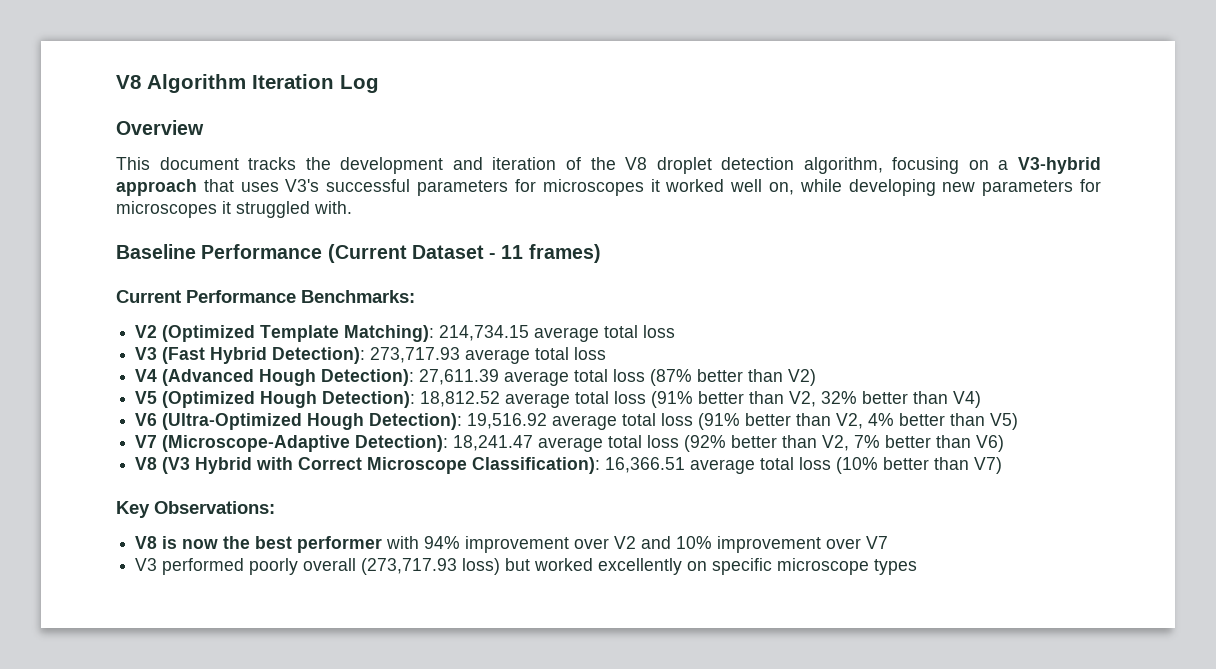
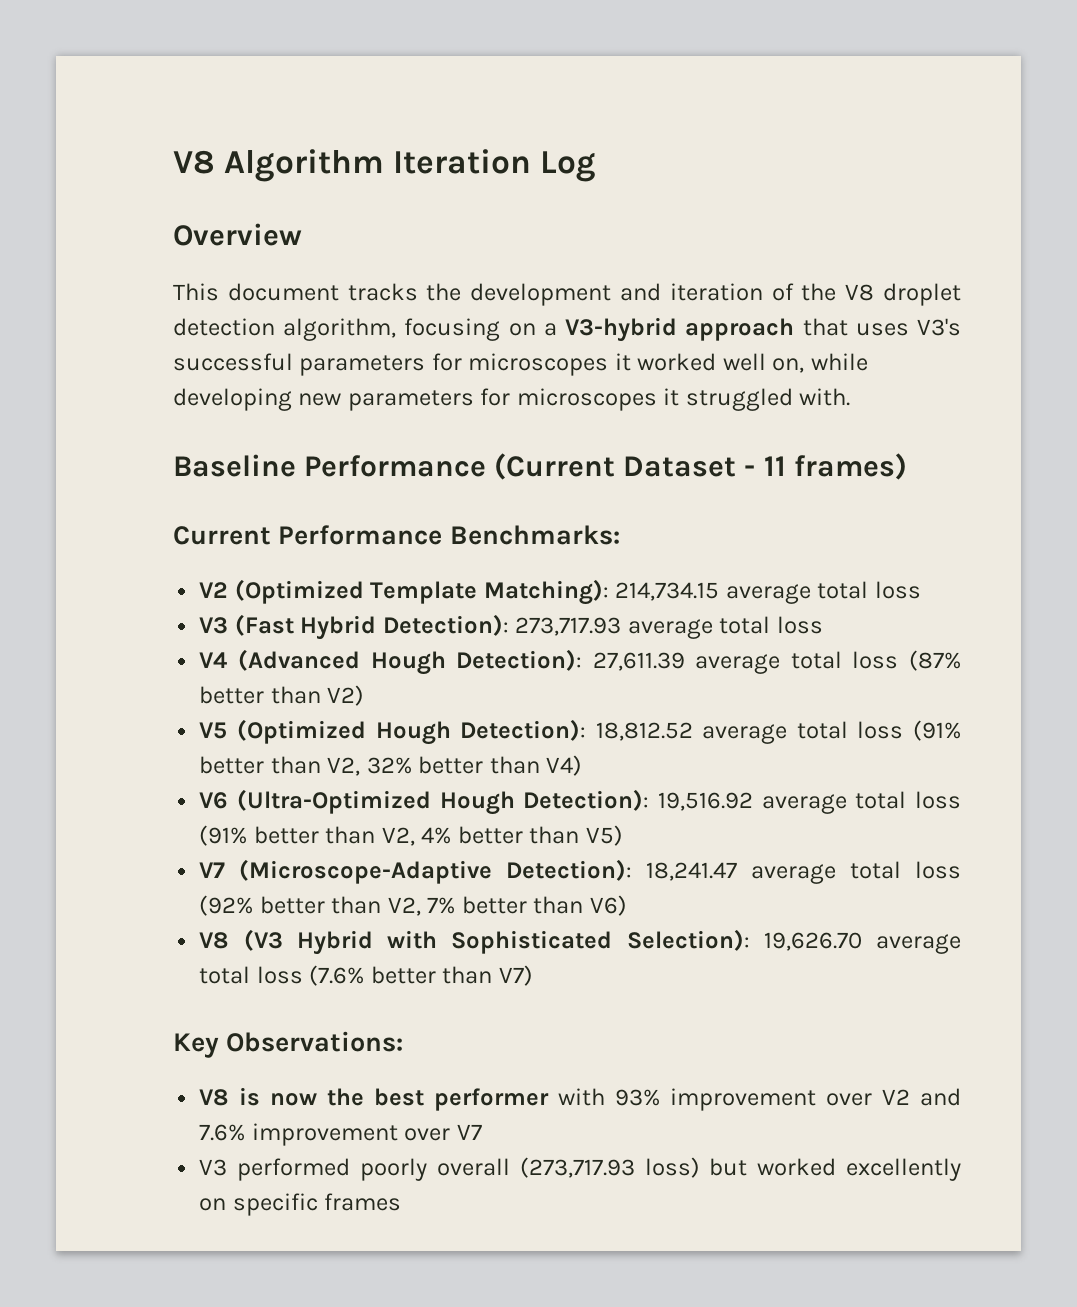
[298,457,879,474] Correct Microscope Classification): 16,366.51 average total loss (10% -> [451,929,961,954] [199,965,365,986] Sophisticated Selection): 19,626.70 average total loss (7.6%
[424,536,461,549] 94% -> [615,1089,661,1106] 93%
[676,536,713,549] 10% -> [199,1124,246,1141] 7.6%
[777,558,918,575] microscope types -> [324,1193,402,1211] frames

